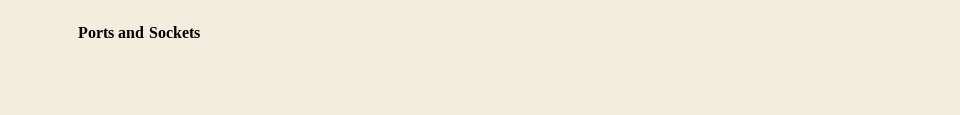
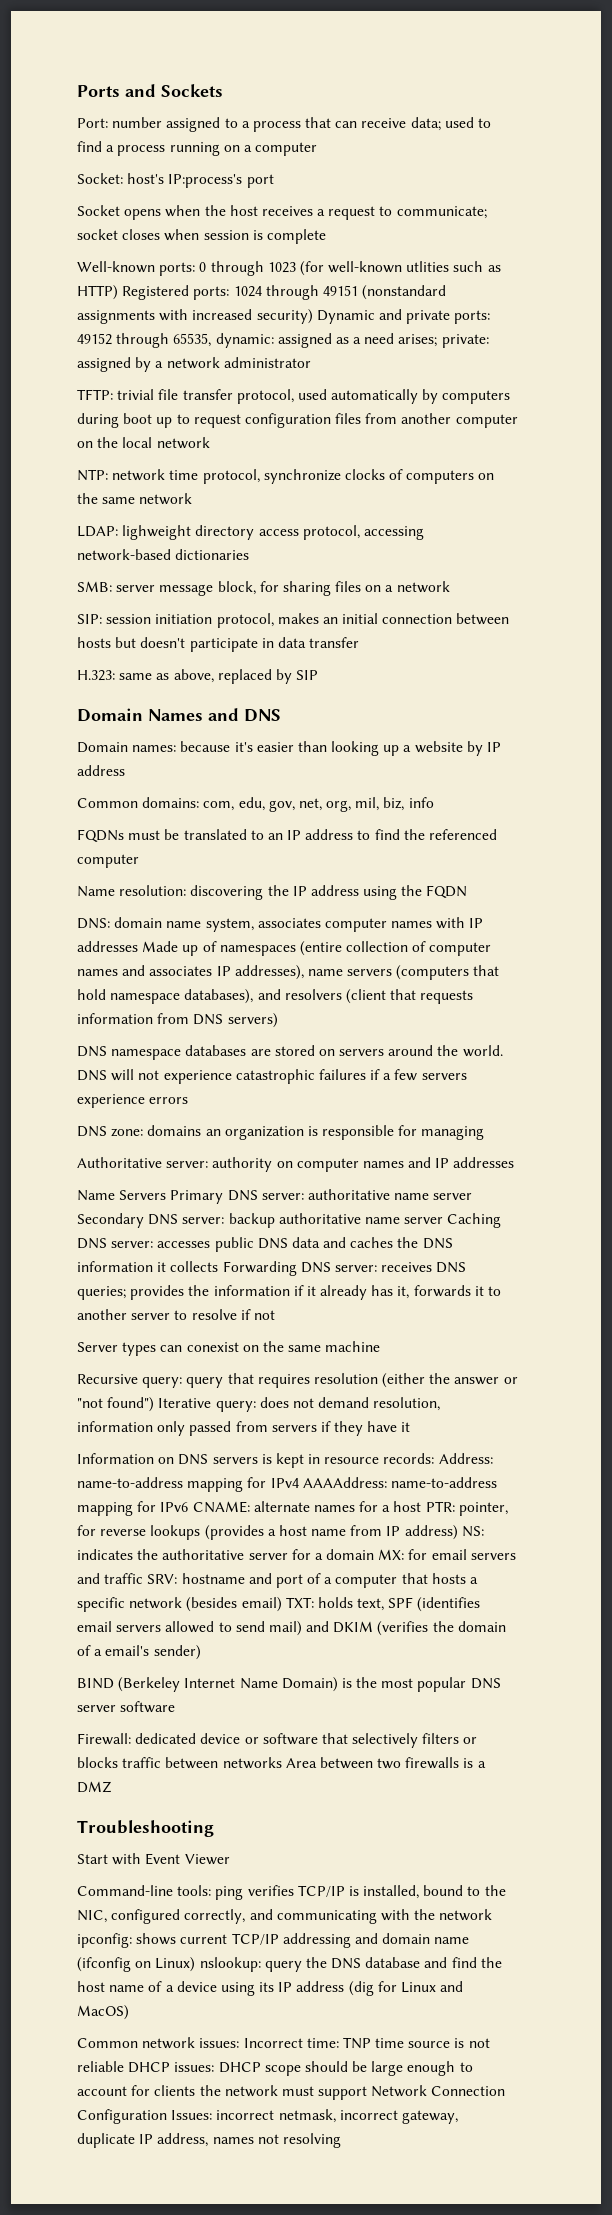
(200, 32) none -> [77,117,492,132] [77,141,318,156] [77,173,274,188] [77,205,487,220] [77,229,326,244] [77,261,501,276] [77,285,447,300] [77,309,491,324] [77,333,489,348] [77,357,311,372] [77,389,511,404] [77,413,518,428] [77,437,210,449] [77,469,495,484] [77,493,193,505] [77,525,424,540] [77,549,250,561] [77,581,450,596] [77,613,510,628] [77,637,360,652] [77,669,319,684] [77,708,281,722] [77,741,502,756] [77,765,125,776] [77,797,434,812] [77,829,498,843] [77,854,139,868] [77,885,468,900] [77,917,484,932] [77,941,492,956] [77,965,500,980] [77,989,474,1004] [77,1013,278,1028] [77,1045,503,1060] [77,1069,467,1084] [77,1094,189,1108] [77,1125,485,1140] [77,1157,515,1172] [77,1189,473,1204] [77,1213,502,1228] [77,1237,453,1252] [77,1261,467,1276] [77,1285,502,1300] [77,1309,275,1320] [77,1341,381,1356] [77,1373,518,1388] [77,1397,441,1412] [77,1421,411,1436] [77,1453,493,1468] [77,1477,497,1492] [77,1501,508,1516] [77,1525,484,1540] [77,1549,516,1560] [77,1573,479,1588] [77,1597,481,1612] [77,1621,506,1636] [77,1645,201,1660] [77,1677,501,1692] [77,1701,176,1713] [77,1733,478,1748] [77,1757,486,1769] [77,1781,112,1793] [77,1820,214,1837] [77,1853,230,1865] [77,1885,506,1900] [77,1909,493,1924] [77,1933,470,1948] [77,1957,502,1972] [77,1981,464,1996] [77,2005,129,2020] [77,2037,490,2049] [77,2061,473,2076] [77,2085,506,2100] [77,2109,458,2124] [77,2133,341,2148] // Port: number assigned to a process that can receive data; used to find a process running on a computer // Socket: host's IP:process's port // Socket opens when the host receives a request to communicate; socket closes when session is complete // Well-known ports: 0 through 1023 (for well-known utlities such as HTTP) Registered ports: 1024 through 49151 (nonstandard assignments with increased security) Dynamic and private ports: 49152 through 65535, dynamic: assigned as a need arises; private: assigned by a network administrator // TFTP: trivial file transfer protocol, used automatically by computers during boot up to request configuration files from another computer on the local network // NTP: network time protocol, synchronize clocks of computers on the same network // LDAP: lighweight directory access protocol, accessing network-based dictionaries // SMB: server message block, for sharing files on a network // SIP: session initiation protocol, makes an initial connection between hosts but doesn't participate in data transfer // H.323: same as above, replaced by SIP // Domain Names and DNS // Domain names: because it's easier than looking up a website by IP address // Common domains: com, edu, gov, net, org, mil, biz, info // FQDNs must be translated to an IP address to find the referenced computer // Name resolution: discovering the IP address using the FQDN // DNS: domain name system, associates computer names with IP addresses Made up of namespaces (entire collection of computer names and associates IP addresses), name servers (computers that hold namespace databases), and resolvers (client that requests information from DNS servers) // DNS namespace databases are stored on servers around the world. DNS will not experience catastrophic failures if a few servers experience errors // DNS zone: domains an organization is responsible for managing // Authoritative server: authority on computer names and IP addresses // Name Servers Primary DNS server: authoritative name server Secondary DNS server: backup authoritative name server Caching DNS server: accesses public DNS data and caches the DNS information it collects Forwarding DNS server: receives DNS queries; provides the information if it already has it, forwards it to another server to resolve if not // Server types can conexist on the same machine // Recursive query: query that requires resolution (either the answer or "not found") Iterative query: does not demand resolution, information only passed from servers if they have it // Information on DNS servers is kept in resource records: Address: name-to-address mapping for IPv4 AAAAddress: name-to-address mapping for IPv6 CNAME: alternate names for a host PTR: pointer, for reverse lookups (provides a host name from IP address) NS: indicates the authoritative server for a domain MX: for email servers and traffic SRV: hostname and port of a computer that hosts a specific network (besides email) TXT: holds text, SPF (identifies email servers allowed to send mail) and DKIM (verifies the domain of a email's sender) // BIND (Berkeley Internet Name Domain) is the most popular DNS server software // Firewall: dedicated device or software that selectively filters or blocks traffic between networks Area between two firewalls is a DMZ // Troubleshooting // Start with Event Viewer // Command-line tools: ping verifies TCP/IP is installed, bound to the NIC, configured correctly, and communicating with the network ipconfig: shows current TCP/IP addressing and domain name (ifconfig on Linux) nslookup: query the DNS database and find the host name of a device using its IP address (dig for Linux and MacOS) // Common network issues: Incorrect time: TNP time source is not reliable DHCP issues: DHCP scope should be large enough to account for clients the network must support Network Connection Configuration Issues: incorrect netmask, incorrect gateway, duplicate IP address, names not resolving

